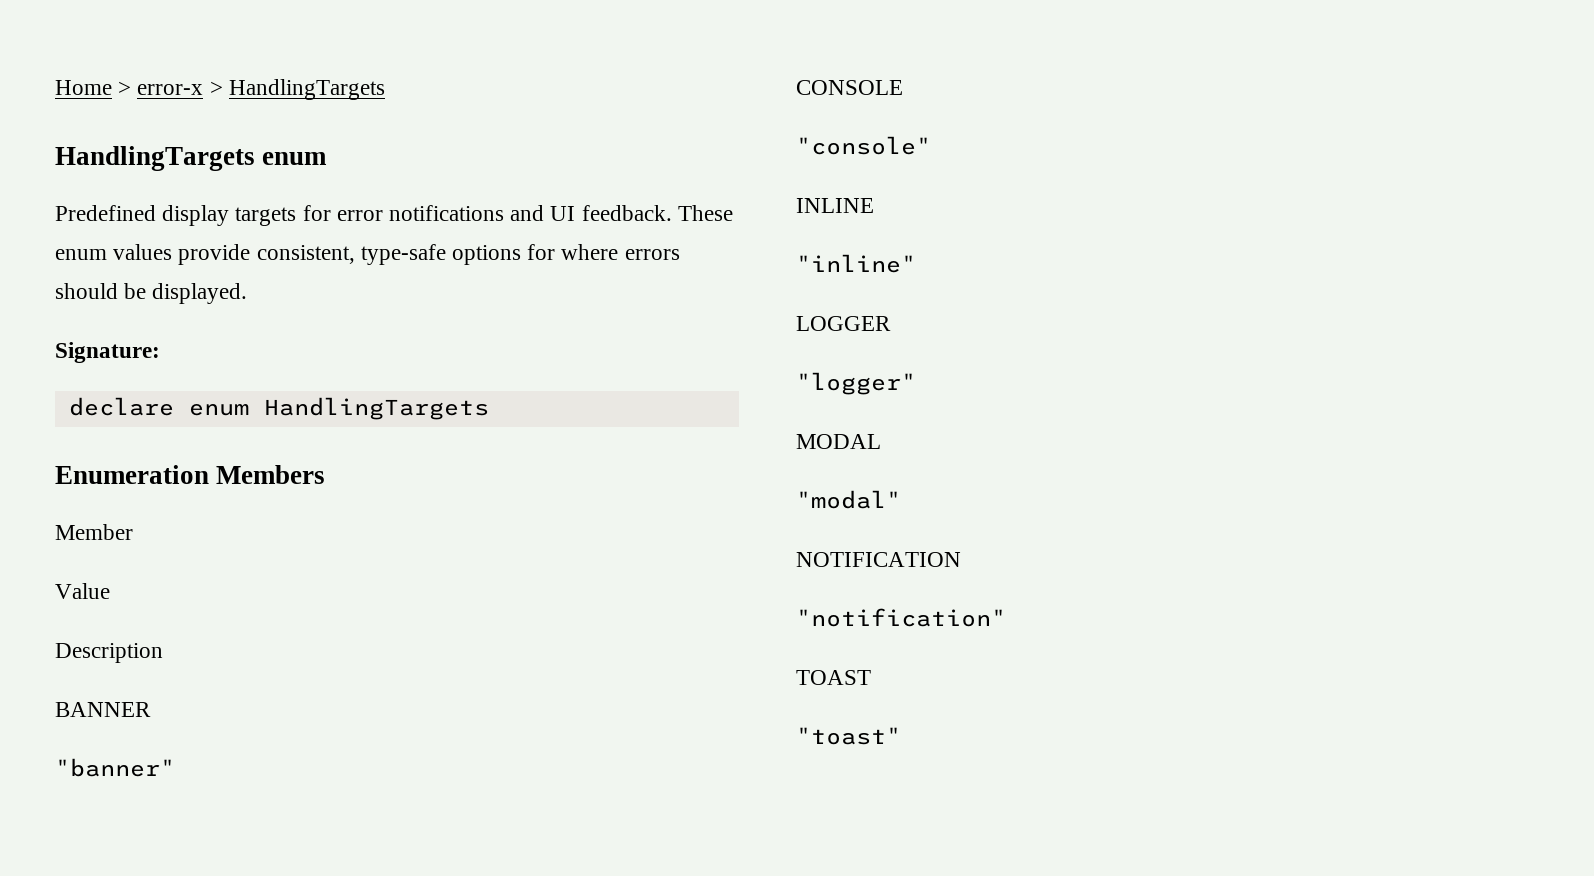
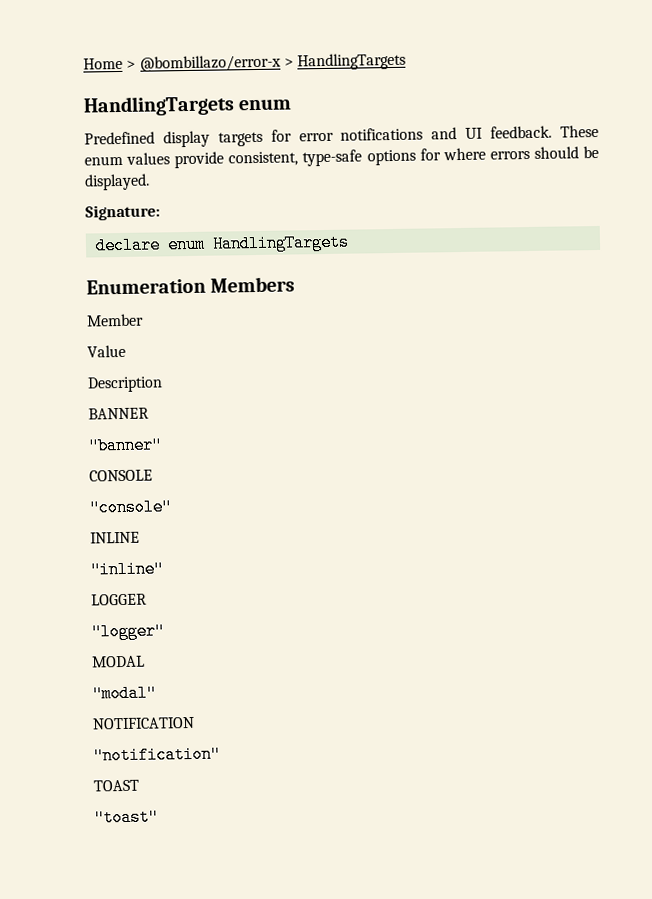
[137,84,204,95] error-x -> [139,54,281,72] @bombillazo/error-x

